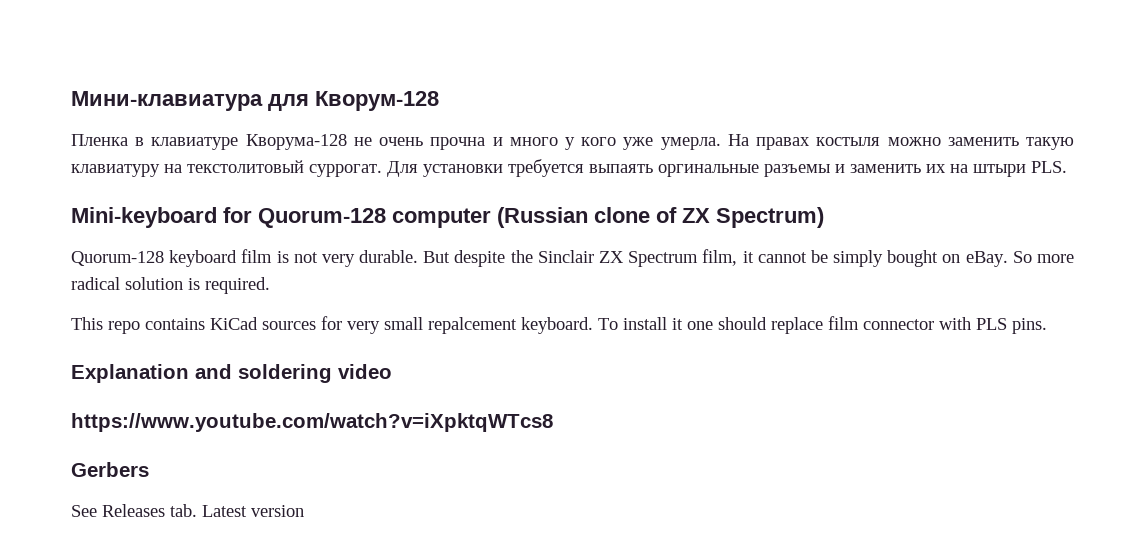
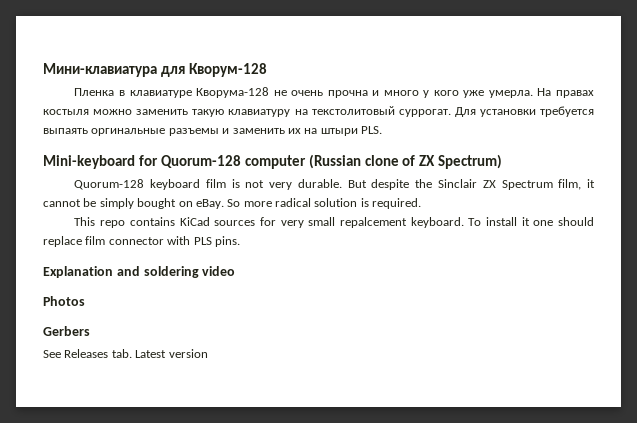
[71,413,553,432] https://www.youtube.com/watch?v=iXpktqWTcs8 -> [43,296,85,306] Photos

